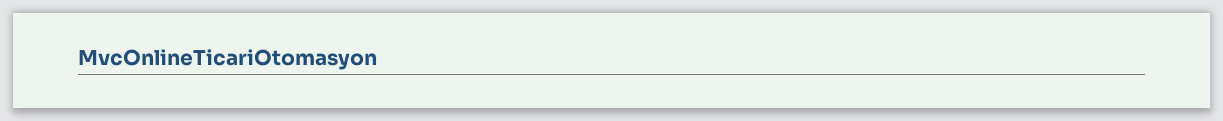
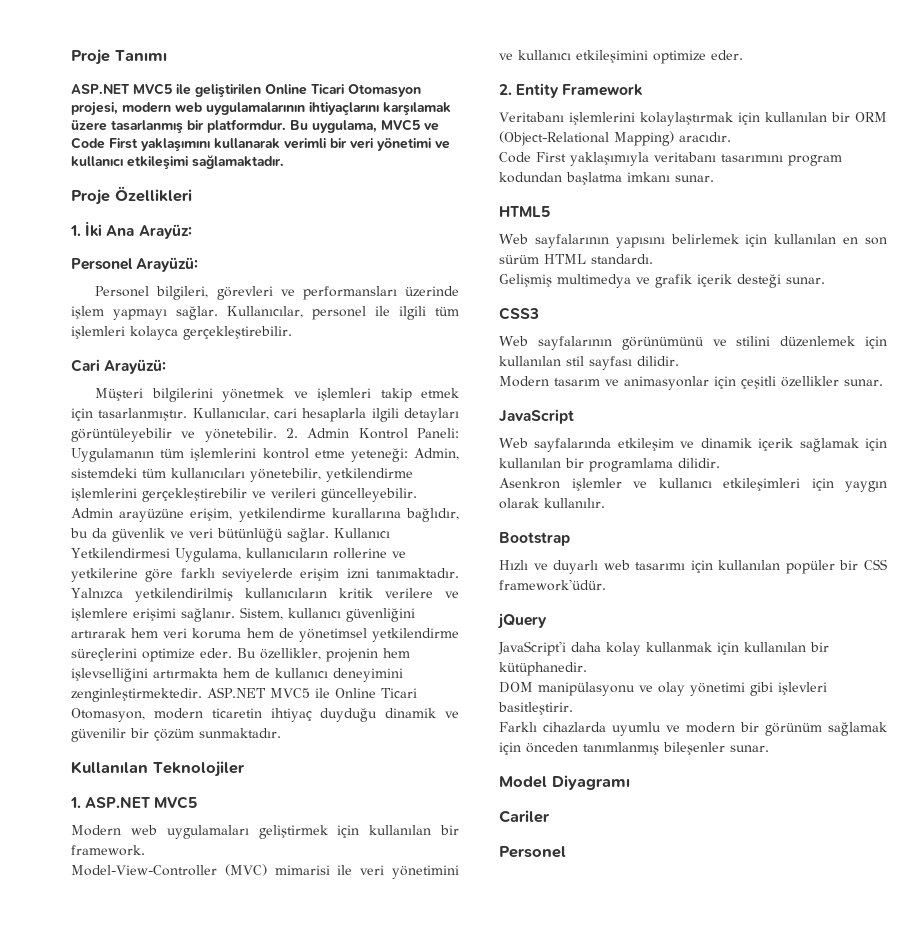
[78,49,377,70] MvcOnlineTicariOtomasyon -> [71,49,167,65] [71,83,421,97] [71,102,451,116] [71,119,439,133] [71,137,450,151] [71,155,284,169] [71,186,192,205] [70,221,192,239] [71,257,199,272] [95,286,459,300] [71,306,459,320] [71,326,292,340] [71,359,167,374] [95,388,460,402] [71,408,459,422] [71,428,459,442] [71,448,459,462] [71,468,413,482] [71,488,417,502] [71,508,459,522] [70,528,390,542] [71,548,406,562] [71,568,459,582] [71,588,460,602] [71,607,415,622] [71,628,459,642] [71,648,410,662] [71,668,403,682] [71,687,417,702] [71,708,459,722] [71,728,281,742] [71,761,245,777] [70,796,198,809] [71,825,459,839] [71,845,145,856] [71,864,460,879] [499,50,743,64] [499,83,644,98] [499,112,887,126] [499,131,731,146] [499,152,842,166] [499,172,714,185] [499,206,550,217] [499,234,887,248] [499,254,653,264] [499,274,825,288] [499,307,539,320] [499,336,887,350] [499,356,679,370] [499,376,883,390] [499,409,574,424] [499,438,887,452] [499,458,720,472] [499,478,887,492] [499,498,605,509] [499,532,570,546] [499,559,887,574] [499,579,606,591] [497,613,547,629] [498,641,829,656] [499,662,587,676] [499,682,827,696] [498,702,573,715] [499,722,887,736] [499,742,769,755] [499,775,630,790] [499,810,550,823] [499,846,566,858] Proje Tanımı // ASP.NET MVC5 ile geliştirilen Online Ticari Otomasyon projesi, modern web uygulamalarının ihtiyaçlarını karşılamak üzere tasarlanmış bir platformdur. Bu uygulama, MVC5 ve Code First yaklaşımını kullanarak verimli bir veri yönetimi ve kullanıcı etkileşimi sağlamaktadır. // Proje Özellikleri // 1. İki Ana Arayüz: // Personel Arayüzü: // Personel bilgileri, görevleri ve performansları üzerinde işlem yapmayı sağlar. Kullanıcılar, personel ile ilgili tüm işlemleri kolayca gerçekleştirebilir. // Cari Arayüzü: // Müşteri bilgilerini yönetmek ve işlemleri takip etmek için tasarlanmıştır. Kullanıcılar, cari hesaplarla ilgili detayları görüntüleyebilir ve yönetebilir. 2. Admin Kontrol Paneli: Uygulamanın tüm işlemlerini kontrol etme yeteneği: Admin, sistemdeki tüm kullanıcıları yönetebilir, yetkilendirme işlemlerini gerçekleştirebilir ve verileri güncelleyebilir. Admin arayüzüne erişim, yetkilendirme kurallarına bağlıdır, bu da güvenlik ve veri bütünlüğü sağlar. Kullanıcı Yetkilendirmesi Uygulama, kullanıcıların rollerine ve yetkilerine göre farklı seviyelerde erişim izni tanımaktadır. Yalnızca yetkilendirilmiş kullanıcıların kritik verilere ve işlemlere erişimi sağlanır. Sistem, kullanıcı güvenliğini artırarak hem veri koruma hem de yönetimsel yetkilendirme süreçlerini optimize eder. Bu özellikler, projenin hem işlevselliğini artırmakta hem de kullanıcı deneyimini zenginleştirmektedir. ASP.NET MVC5 ile Online Ticari Otomasyon, modern ticaretin ihtiyaç duyduğu dinamik ve güvenilir bir çözüm sunmaktadır. // Kullanılan Teknolojiler // 1. ASP.NET MVC5 // Modern web uygulamaları geliştirmek için kullanılan bir framework. // Model-View-Controller (MVC) mimarisi ile veri yönetimini ve kullanıcı etkileşimini optimize eder. // 2. Entity Framework // Veritabanı işlemlerini kolaylaştırmak için kullanılan bir ORM (Object-Relational Mapping) aracıdır. // Code First yaklaşımıyla veritabanı tasarımını program kodundan başlatma imkanı sunar. // HTML5 // Web sayfalarının yapısını belirlemek için kullanılan en son sürüm HTML standardı. // Gelişmiş multimedya ve grafik içerik desteği sunar. // CSS3 // Web sayfalarının görünümünü ve stilini düzenlemek için kullanılan stil sayfası dilidir. // Modern tasarım ve animasyonlar için çeşitli özellikler sunar. // JavaScript // Web sayfalarında etkileşim ve dinamik içerik sağlamak için kullanılan bir programlama dilidir. // Asenkron işlemler ve kullanıcı etkileşimleri için yaygın olarak kullanılır. // Bootstrap // Hızlı ve duyarlı web tasarımı için kullanılan popüler bir CSS framework'üdür. // jQuery // JavaScript'i daha kolay kullanmak için kullanılan bir kütüphanedir. // DOM manipülasyonu ve olay yönetimi gibi işlevleri basitleştirir. // Farklı cihazlarda uyumlu ve modern bir görünüm sağlamak için önceden tanımlanmış bileşenler sunar. // Model Diyagramı // Cariler // Personel

